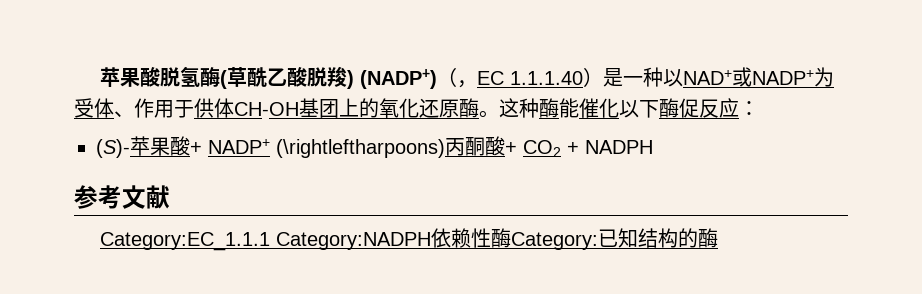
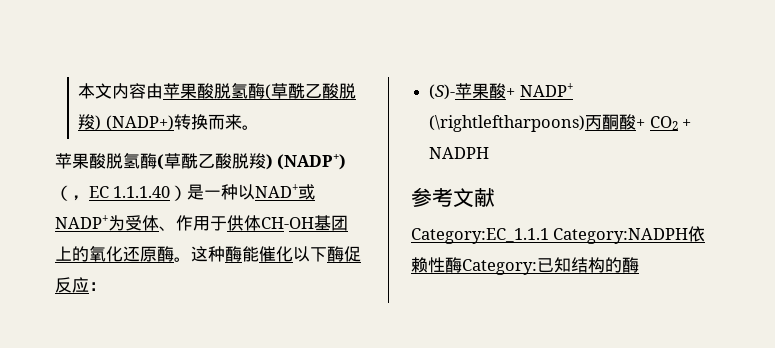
(100, 77) none -> [78,83,357,100] [78,114,259,131] 本文内容由苹果酸脱氢酶(草酰乙酸脱羧) (NADP+)转换而来。 //

